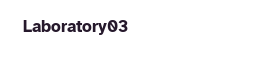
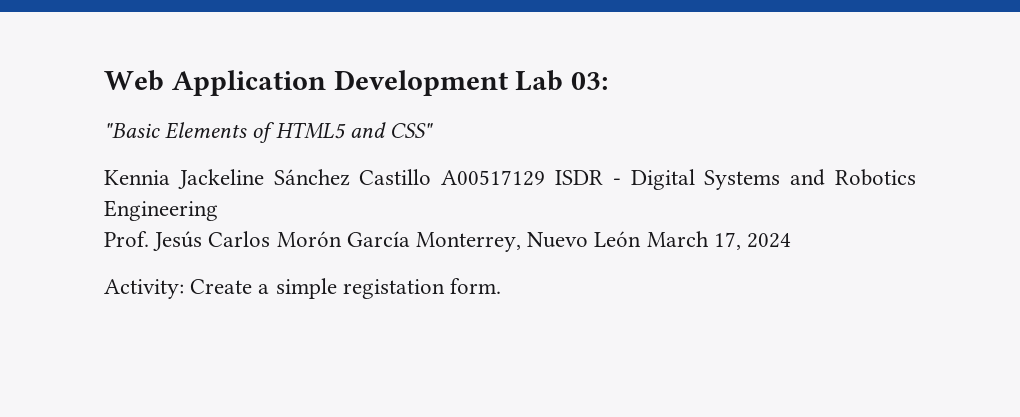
[23,20,128,35] Laboratory03 -> [104,70,609,96] [104,122,434,143] [104,169,916,190] [104,200,218,221] [104,231,792,252] [104,278,502,299] Web Application Development Lab 03: // "Basic Elements of HTML5 and CSS" // Kennia Jackeline Sánchez Castillo A00517129 ISDR - Digital Systems and Robotics Engineering // Prof. Jesús Carlos Morón García Monterrey, Nuevo León March 17, 2024 // Activity: Create a simple registation form.

